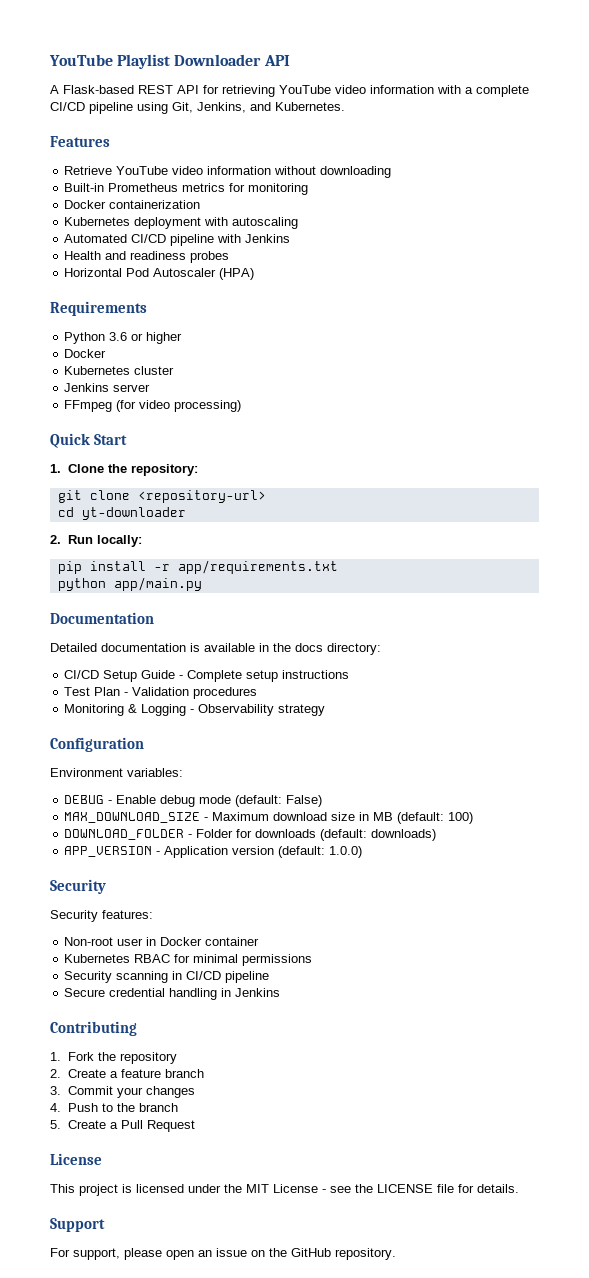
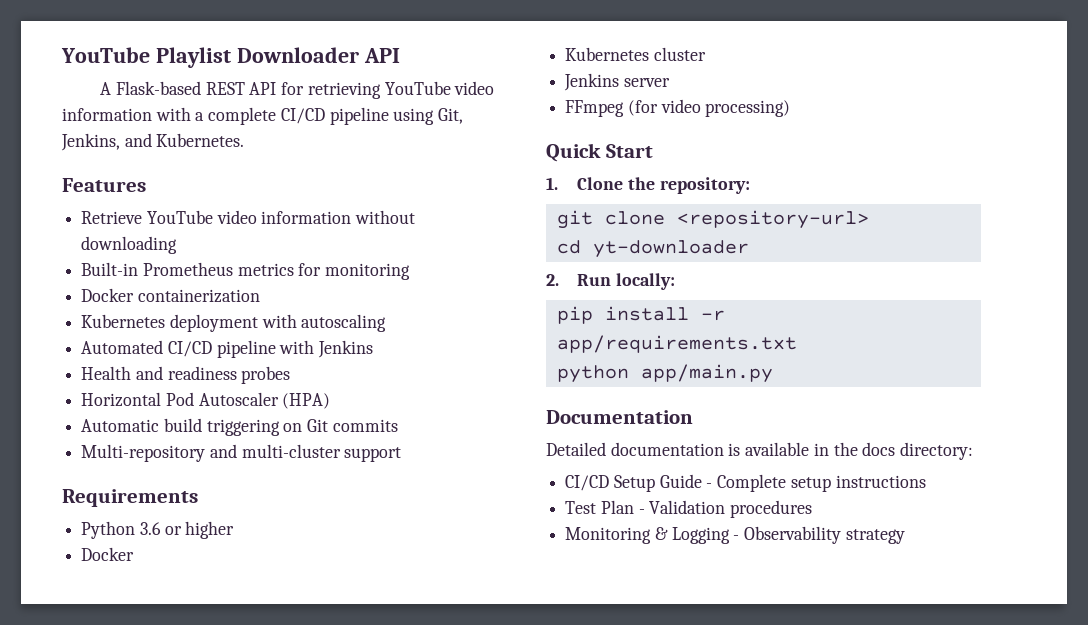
(255, 274) none -> [81,418,398,436] [81,444,402,462] // Automatic build triggering on Git commits // Multi-repository and multi-cluster support
[50,737,144,752] [50,768,183,777] [64,795,323,807] [64,812,474,824] [64,829,437,841] [64,846,363,858] [50,879,106,894] [50,910,153,922] [64,937,260,946] [64,954,313,966] [64,971,270,983] [64,988,281,1000] [50,1021,137,1036] [50,1052,177,1064] [50,1069,204,1078] [50,1086,195,1098] [50,1103,178,1112] [50,1120,195,1132] [50,1153,102,1165] [50,1184,519,1196] [50,1218,105,1232] [50,1248,396,1260] // Configuration // Environment variables: // DEBUG - Enable debug mode (default: False) // MAX_DOWNLOAD_SIZE - Maximum download size in MB (default: 100) // DOWNLOAD_FOLDER - Folder for downloads (default: downloads) // APP_VERSION - Application version (default: 1.0.0) // Security // Security features: // Non-root user in Docker container // Kubernetes RBAC for minimal permissions // Security scanning in CI/CD pipeline // Secure credential handling in Jenkins // Contributing // 1. Fork the repository // 2. Create a feature branch // 3. Commit your changes // 4. Push to the branch // 5. Create a Pull Request // License // This project is licensed under the MIT License - see the LICENSE file for details. // Support // For support, please open an issue on the GitHub repository. -> (905, 536) none

